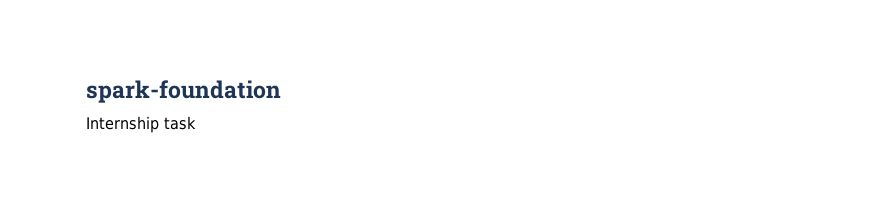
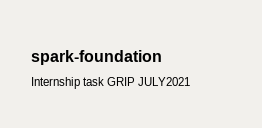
(196, 123) none -> [107,77,191,86] GRIP JULY2021

